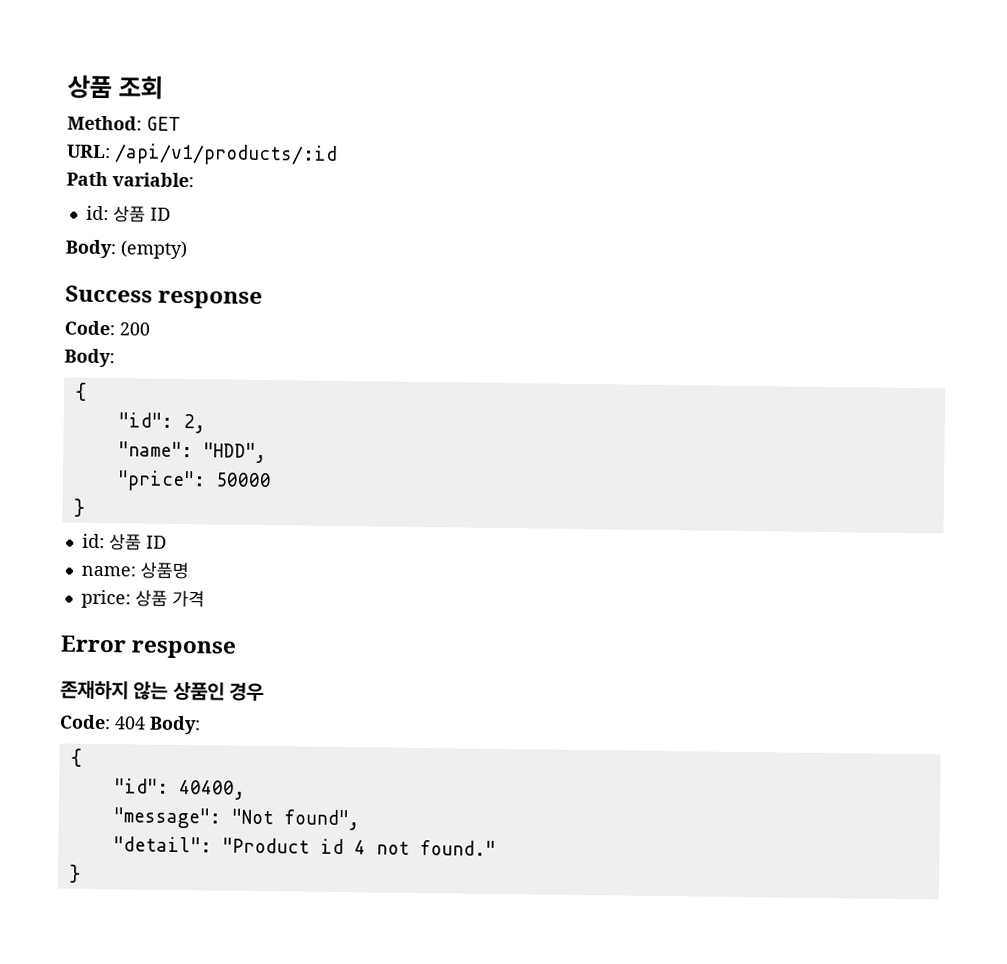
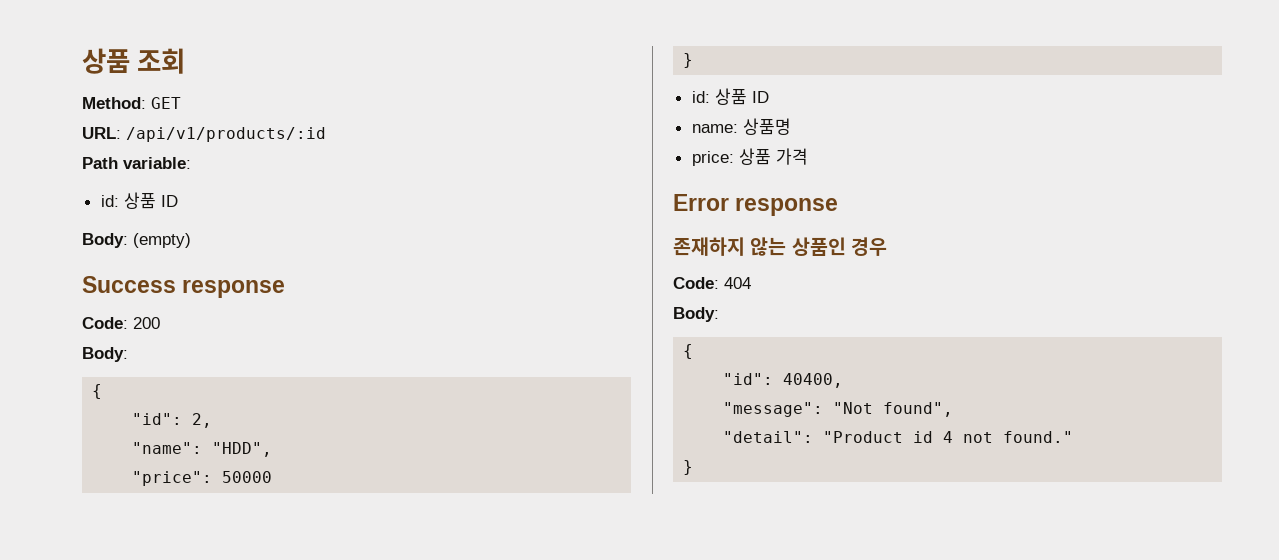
(146, 723) none -> (751, 283) //

